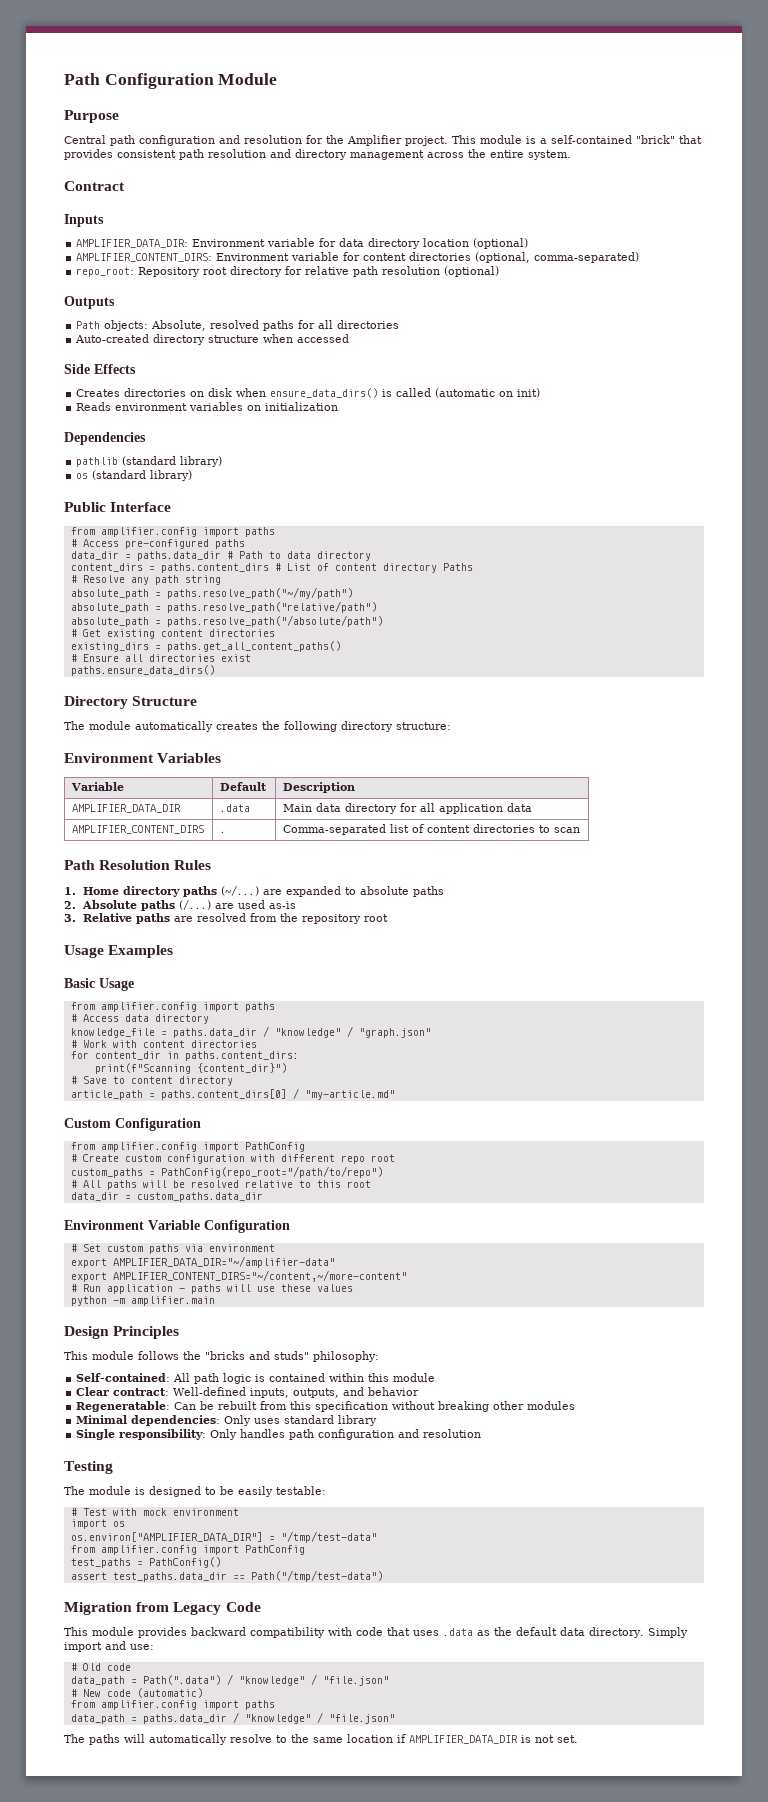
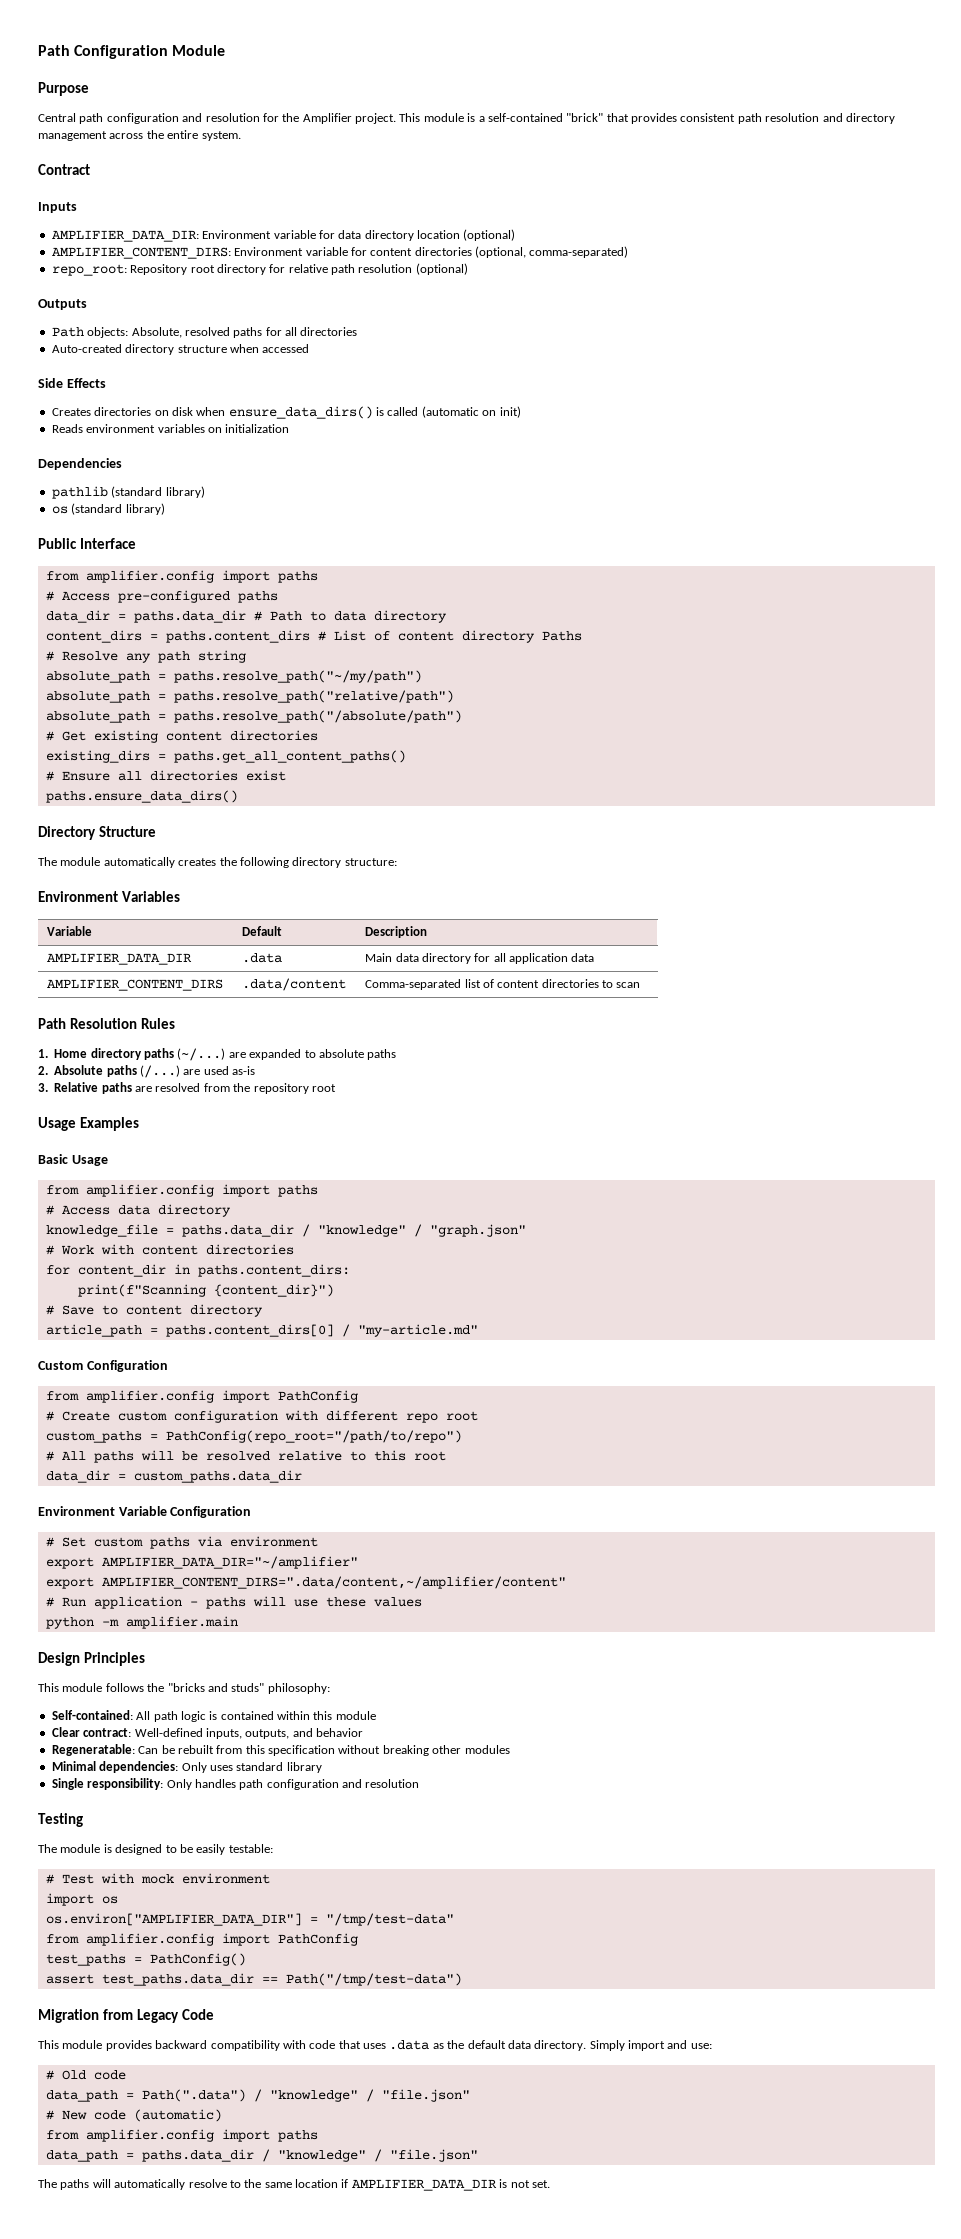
[219,831,226,833] . -> [242,978,347,991] .data/content
[112,1256,335,1268] [70,1270,407,1282] AMPLIFIER_DATA_DIR="~/amplifier-data" // export AMPLIFIER_CONTENT_DIRS="~/content,~/more-content" -> [101,1556,358,1569] [45,1576,566,1589] AMPLIFIER_DATA_DIR="~/amplifier" // export AMPLIFIER_CONTENT_DIRS=".data/content,~/amplifier/content"

